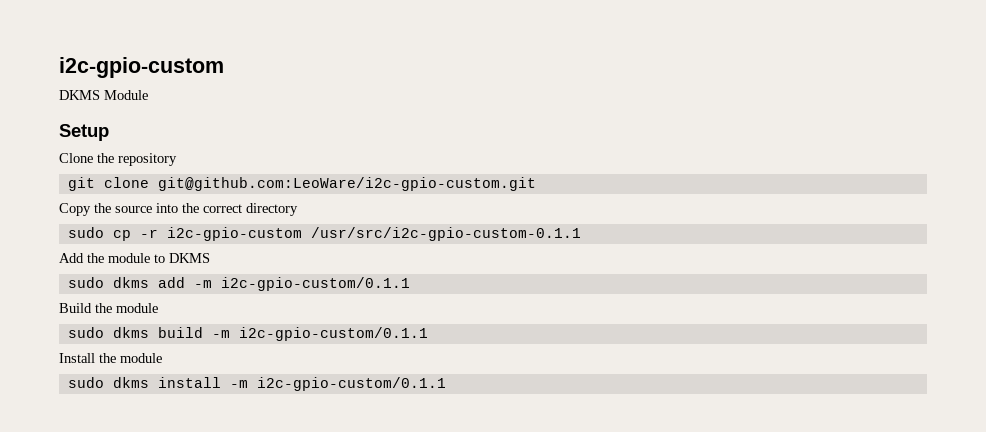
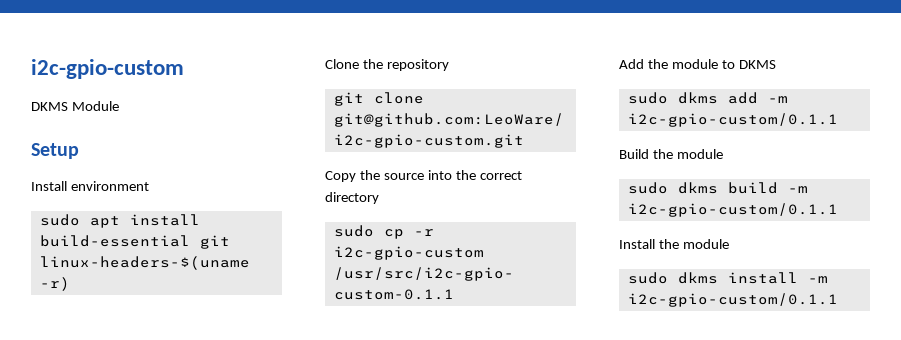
(109, 132) none -> [31,181,149,191] [39,214,200,228] [39,235,230,249] [39,256,250,270] [39,277,70,291] // Install environment // sudo apt install build-essential git linux-headers-$(uname -r)

